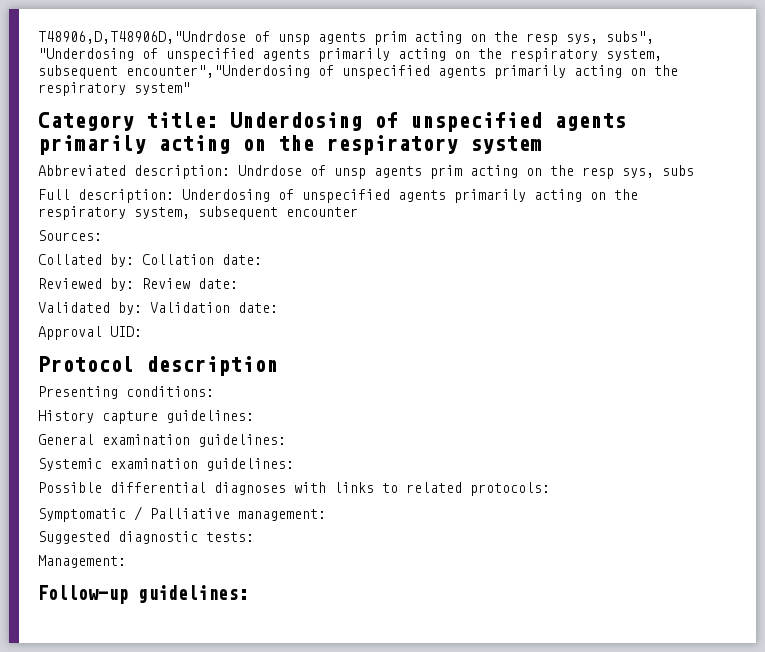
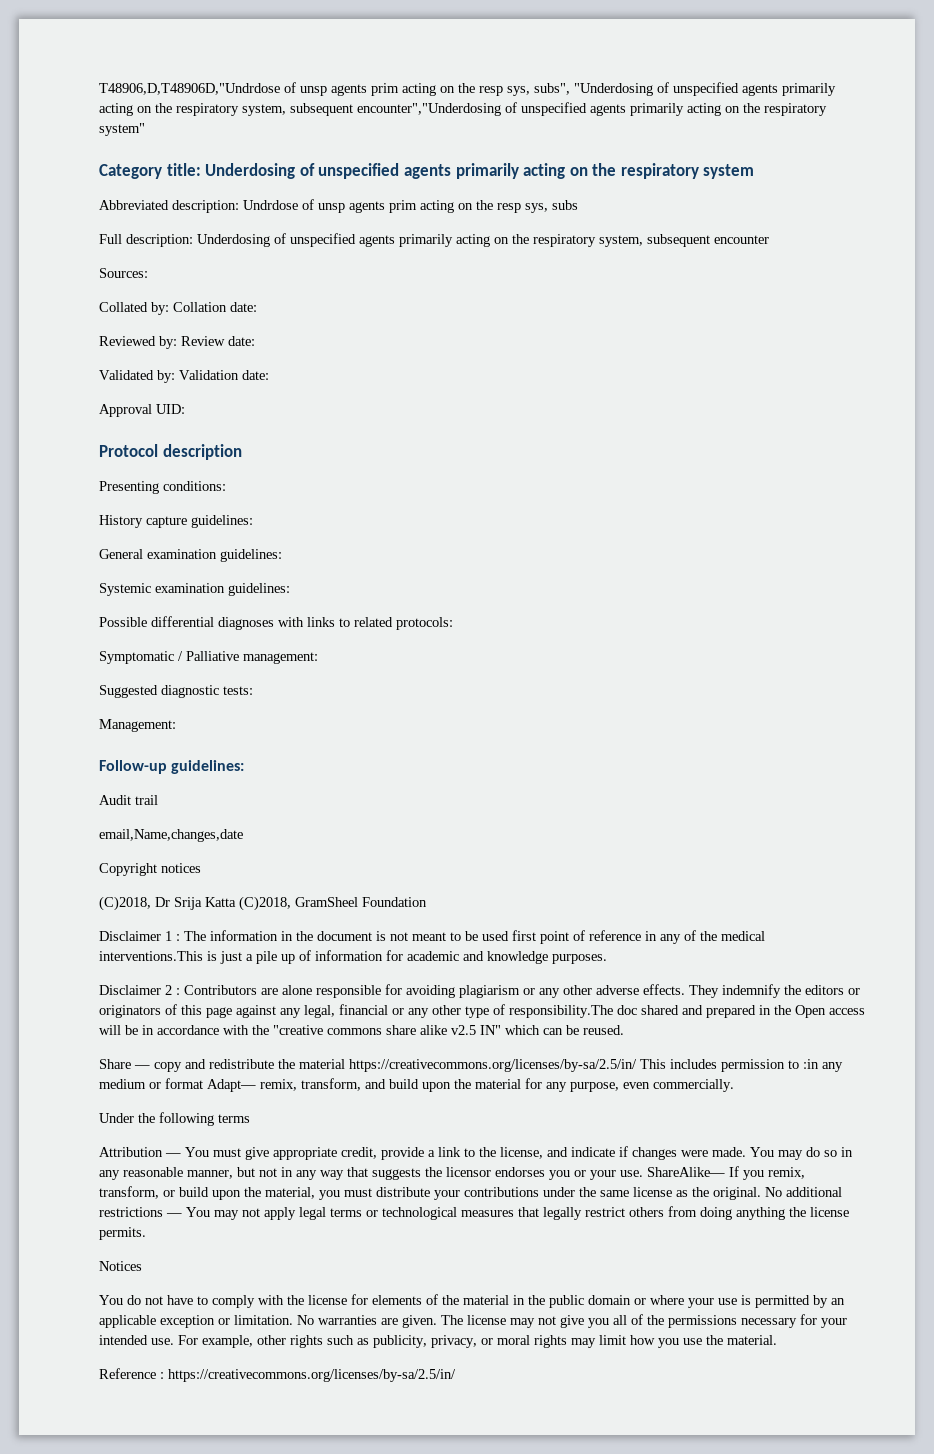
(248, 594) none -> [99,795,158,805] [99,829,243,842] [99,863,201,876] [99,896,427,911] [99,930,765,944] [99,950,607,964] [99,984,860,998] [99,1004,865,1018] [99,1025,624,1035] [99,1059,843,1072] [99,1078,734,1092] [99,1112,250,1126] [99,1146,853,1160] [99,1166,805,1180] [99,1186,842,1200] [99,1206,849,1220] [99,1227,146,1240] [99,1261,142,1271] [99,1294,845,1308] [99,1314,847,1328] [99,1335,777,1348] [99,1368,456,1382] // Audit trail // email,Name,changes,date // Copyright notices // (C)2018, Dr Srija Katta (C)2018, GramSheel Foundation // Disclaimer 1 : The information in the document is not meant to be used first point of reference in any of the medical interventions.This is just a pile up of information for academic and knowledge purposes. // Disclaimer 2 : Contributors are alone responsible for avoiding plagiarism or any other adverse effects. They indemnify the editors or originators of this page against any legal, financial or any other type of responsibility.The doc shared and prepared in the Open access will be in accordance with the "creative commons share alike v2.5 IN" which can be reused. // Share — copy and redistribute the material https://creativecommons.org/licenses/by-sa/2.5/in/ This includes permission to :in any medium or format Adapt— remix, transform, and build upon the material for any purpose, even commercially. // Under the following terms // Attribution — You must give appropriate credit, provide a link to the license, and indicate if changes were made. You may do so in any reasonable manner, but not in any way that suggests the licensor endorses you or your use. ShareAlike— If you remix, transform, or build upon the material, you must distribute your contributions under the same license as the original. No additional restrictions — You may not apply legal terms or technological measures that legally restrict others from doing anything the license permits. // Notices // You do not have to comply with the license for elements of the material in the public domain or where your use is permitted by an applicable exception or limitation. No warranties are given. The license may not give you all of the permissions necessary for your intended use. For example, other rights such as publicity, privacy, or moral rights may limit how you use the material. // Reference : https://creativecommons.org/licenses/by-sa/2.5/in/

